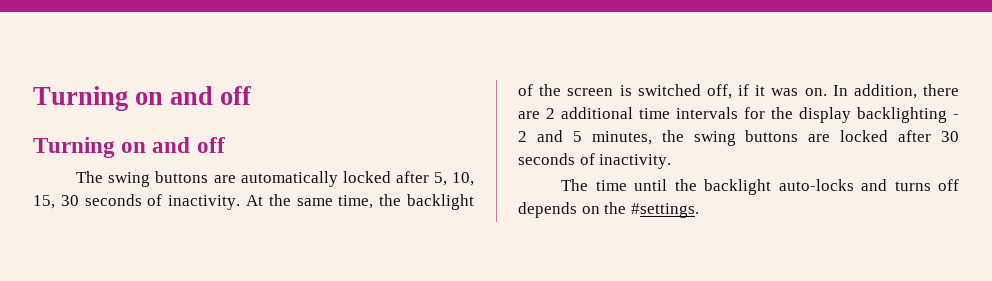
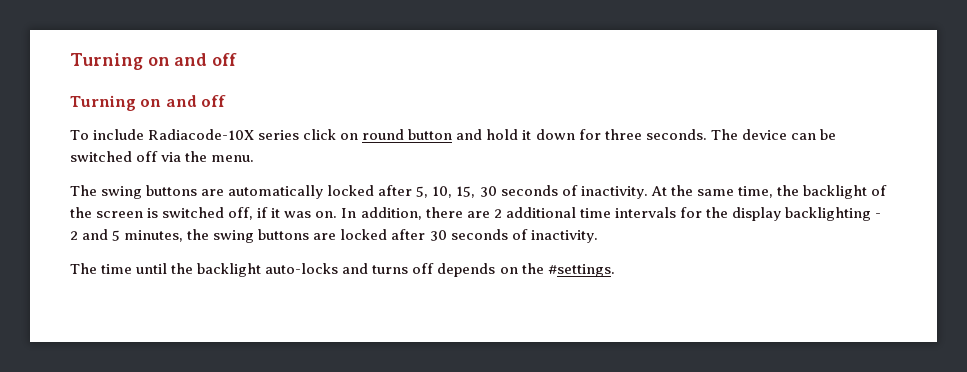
(225, 145) none -> [70,129,836,140] [70,151,255,162] // To include Radiacode-10X series click on round button and hold it down for three seconds. The device can be switched off via the menu.

